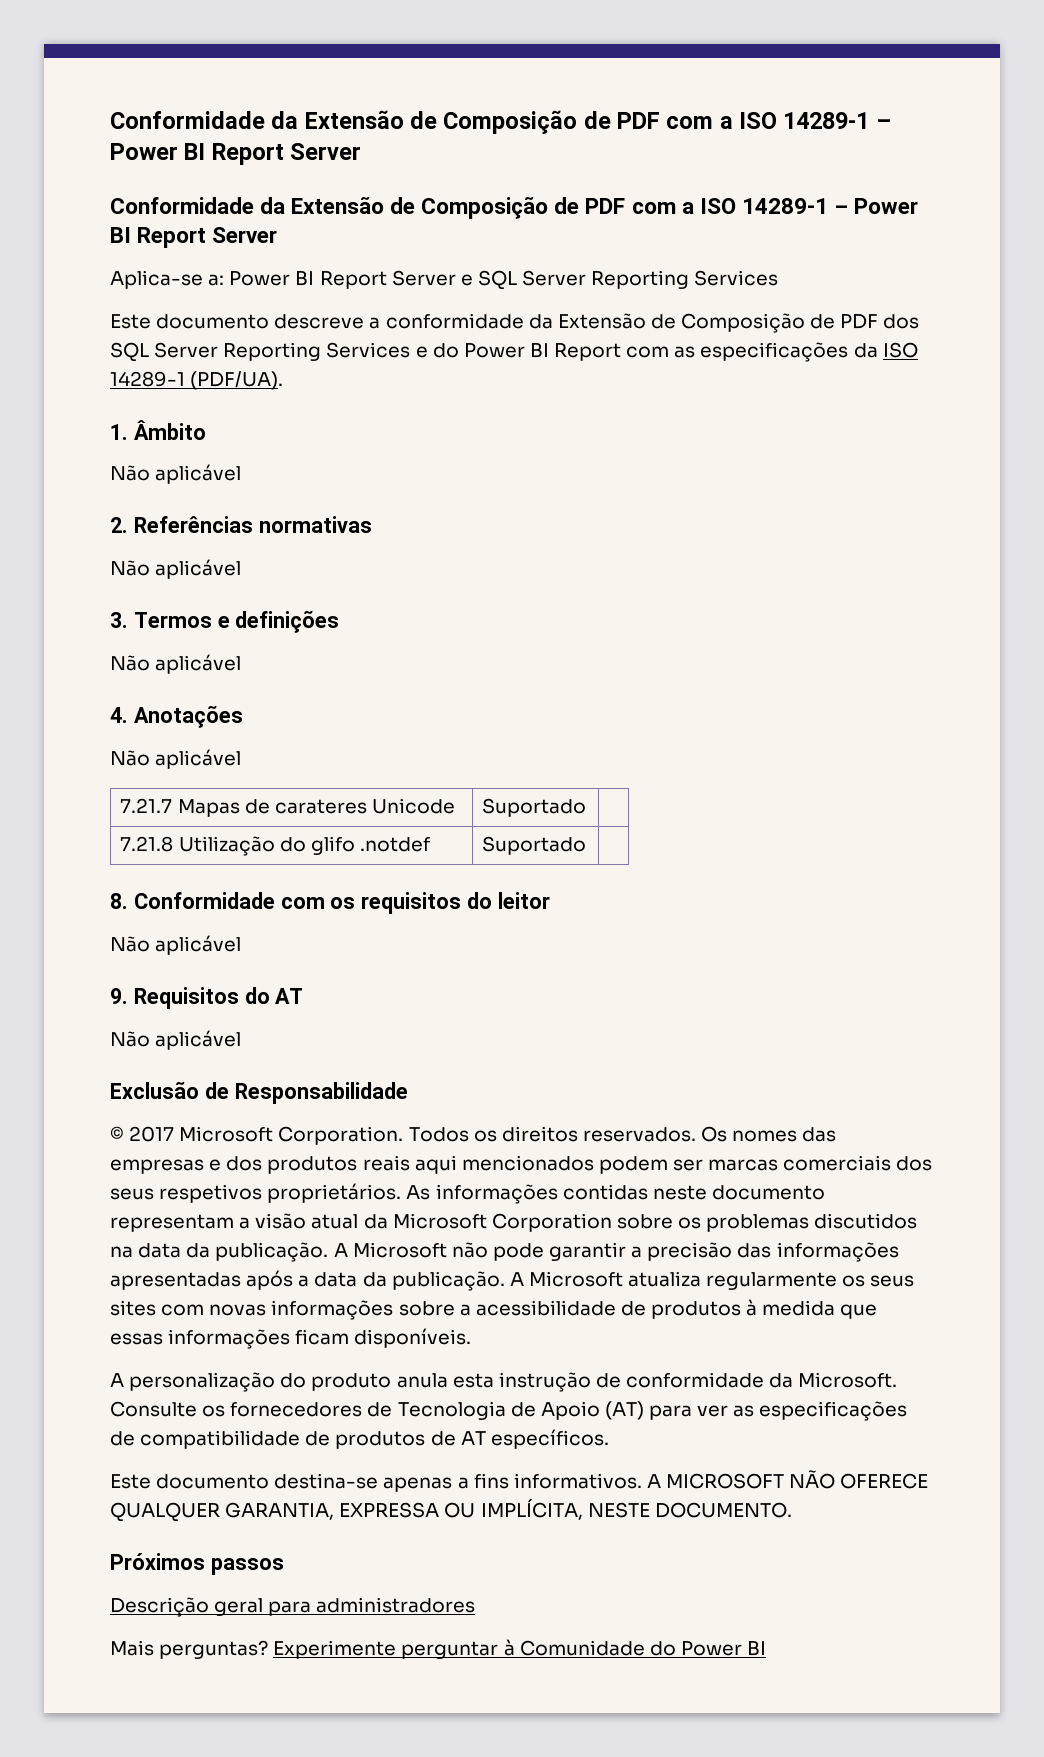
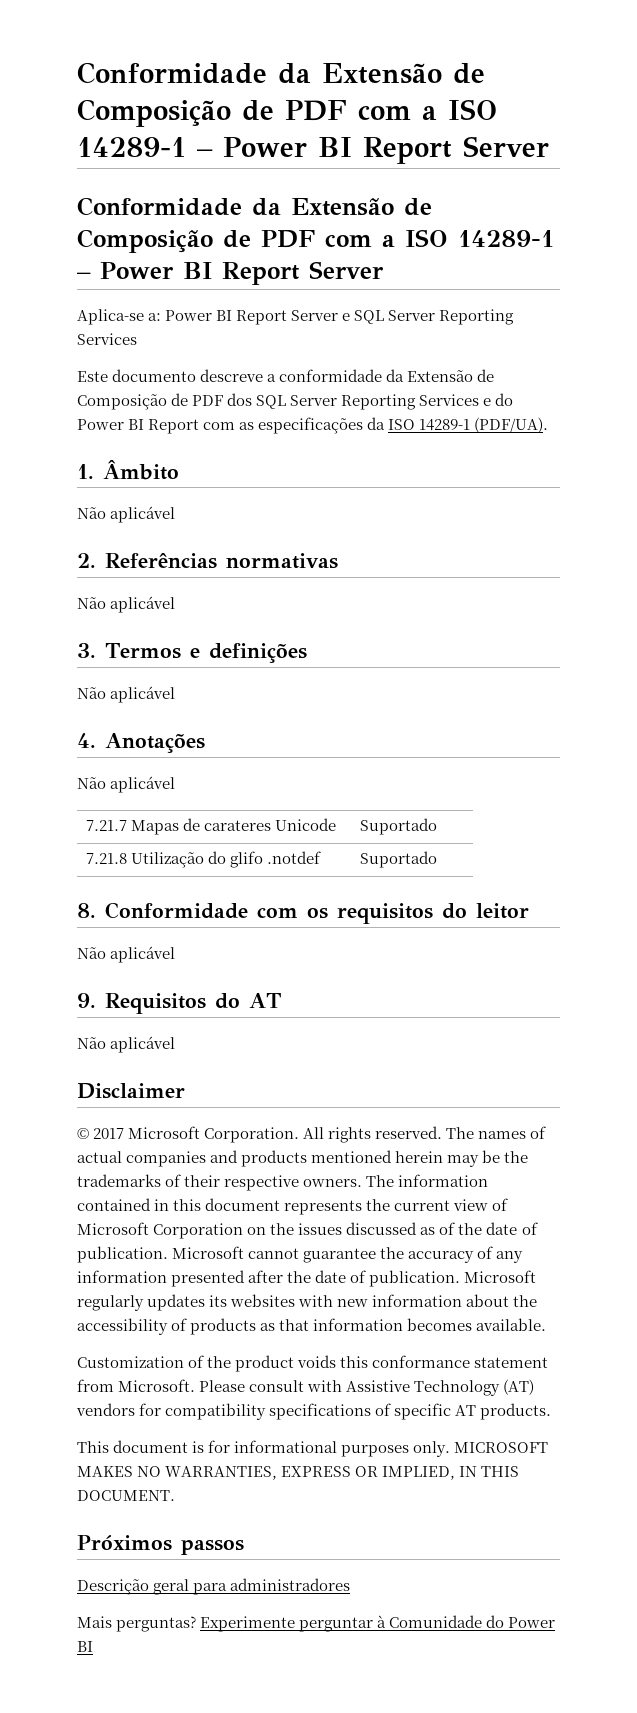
[110,1081,408,1104] Exclusão de Responsabilidade -> [77,1083,185,1099] Disclaimer
[408,1126,837,1142] [110,1155,933,1174] [110,1183,825,1204] [110,1213,918,1232] [110,1242,899,1262] [110,1270,915,1291] [110,1299,878,1320] [110,1328,472,1349] [110,1372,898,1392] [110,1401,908,1421] [110,1429,609,1449] [110,1470,929,1492] [110,1498,792,1522] Todos os direitos reservados. Os nomes das empresas e dos produtos reais aqui mencionados podem ser marcas comerciais dos seus respetivos proprietários. As informações contidas neste documento representam a visão atual da Microsoft Corporation sobre os problemas discutidos na data da publicação. A Microsoft não pode garantir a precisão das informações apresentadas após a data da publicação. A Microsoft atualiza regularmente os seus sites com novas informações sobre a acessibilidade de produtos à medida que essas informações ficam disponíveis. // A personalização do produto anula esta instrução de conformidade da Microsoft. Consulte os fornecedores de Tecnologia de Apoio (AT) para ver as especificações de compatibilidade de produtos de AT específicos. // Este documento destina-se apenas a fins informativos. A MICROSOFT NÃO OFERECE QUALQUER GARANTIA, EXPRESSA OU IMPLÍCITA, NESTE DOCUMENTO. -> [303,1126,547,1143] [77,1150,529,1167] [77,1174,489,1191] [77,1198,509,1215] [77,1222,538,1239] [77,1246,524,1263] [77,1270,537,1287] [77,1294,538,1311] [77,1318,547,1335] [77,1355,549,1372] [77,1379,535,1396] [76,1403,552,1420] [77,1440,549,1457] [77,1466,520,1480] [77,1490,175,1501] All rights reserved. The names of actual companies and products mentioned herein may be the trademarks of their respective owners. The information contained in this document represents the current view of Microsoft Corporation on the issues discussed as of the date of publication. Microsoft cannot guarantee the accuracy of any information presented after the date of publication. Microsoft regularly updates its websites with new information about the accessibility of products as that information becomes available. // Customization of the product voids this conformance statement from Microsoft. Please consult with Assistive Technology (AT) vendors for compatibility specifications of specific AT products. // This document is for informational purposes only. MICROSOFT MAKES NO WARRANTIES, EXPRESS OR IMPLIED, IN THIS DOCUMENT.

